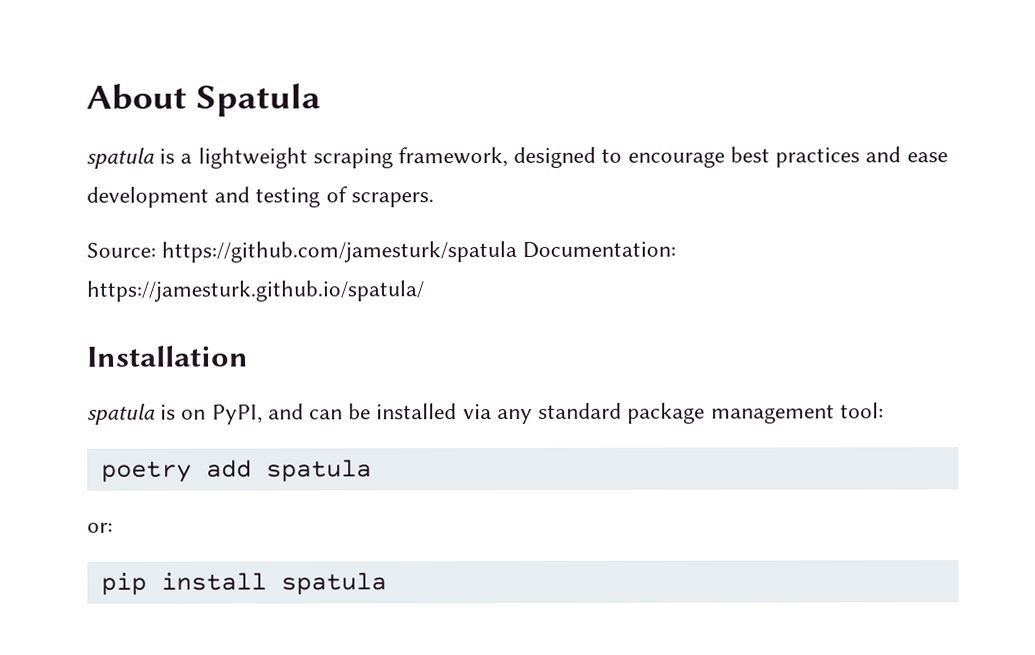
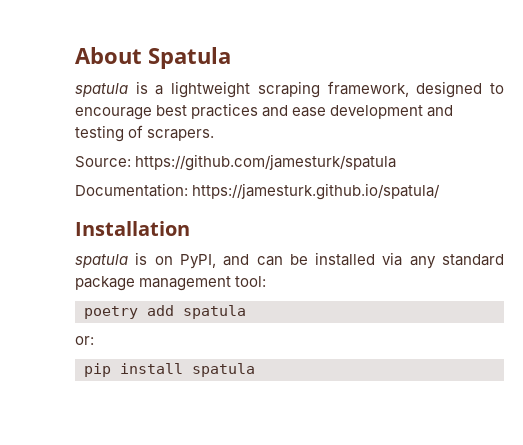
(518, 251) none -> (397, 162) //

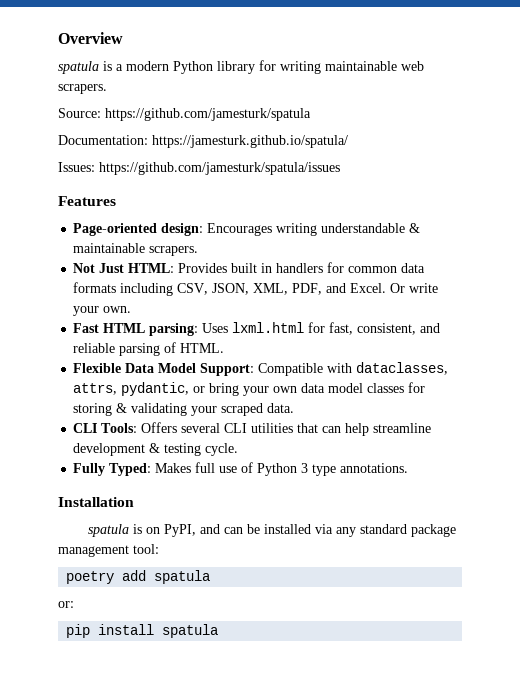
[75,47,231,69] About Spatula -> [58,32,123,44] Overview
[171,81,505,98] [75,103,454,120] [75,125,144,142] lightweight scraping framework, designed to encourage best practices and ease development and testing of -> [126,60,424,74] modern Python library for writing maintainable web
(441, 191) none -> [58,162,340,175] [58,196,116,206] [73,223,421,236] [73,243,199,256] [73,262,426,273] [73,282,439,296] [73,306,132,316] [73,322,441,336] [73,342,225,356] [73,362,449,376] [73,382,426,396] [73,403,295,416] [73,422,432,436] [73,443,239,456] [73,462,409,476] // Issues: https://github.com/jamesturk/spatula/issues // Features // Page-oriented design: Encourages writing understandable & maintainable scrapers. // Not Just HTML: Provides built in handlers for common data formats including CSV, JSON, XML, PDF, and Excel. Or write your own. // Fast HTML parsing: Uses lxml.html for fast, consistent, and reliable parsing of HTML. // Flexible Data Model Support: Compatible with dataclasses, attrs, pydantic, or bring your own data model classes for storing & validating your scraped data. // CLI Tools: Offers several CLI utilities that can help streamline development & testing cycle. // Fully Typed: Makes full use of Python 3 type annotations.

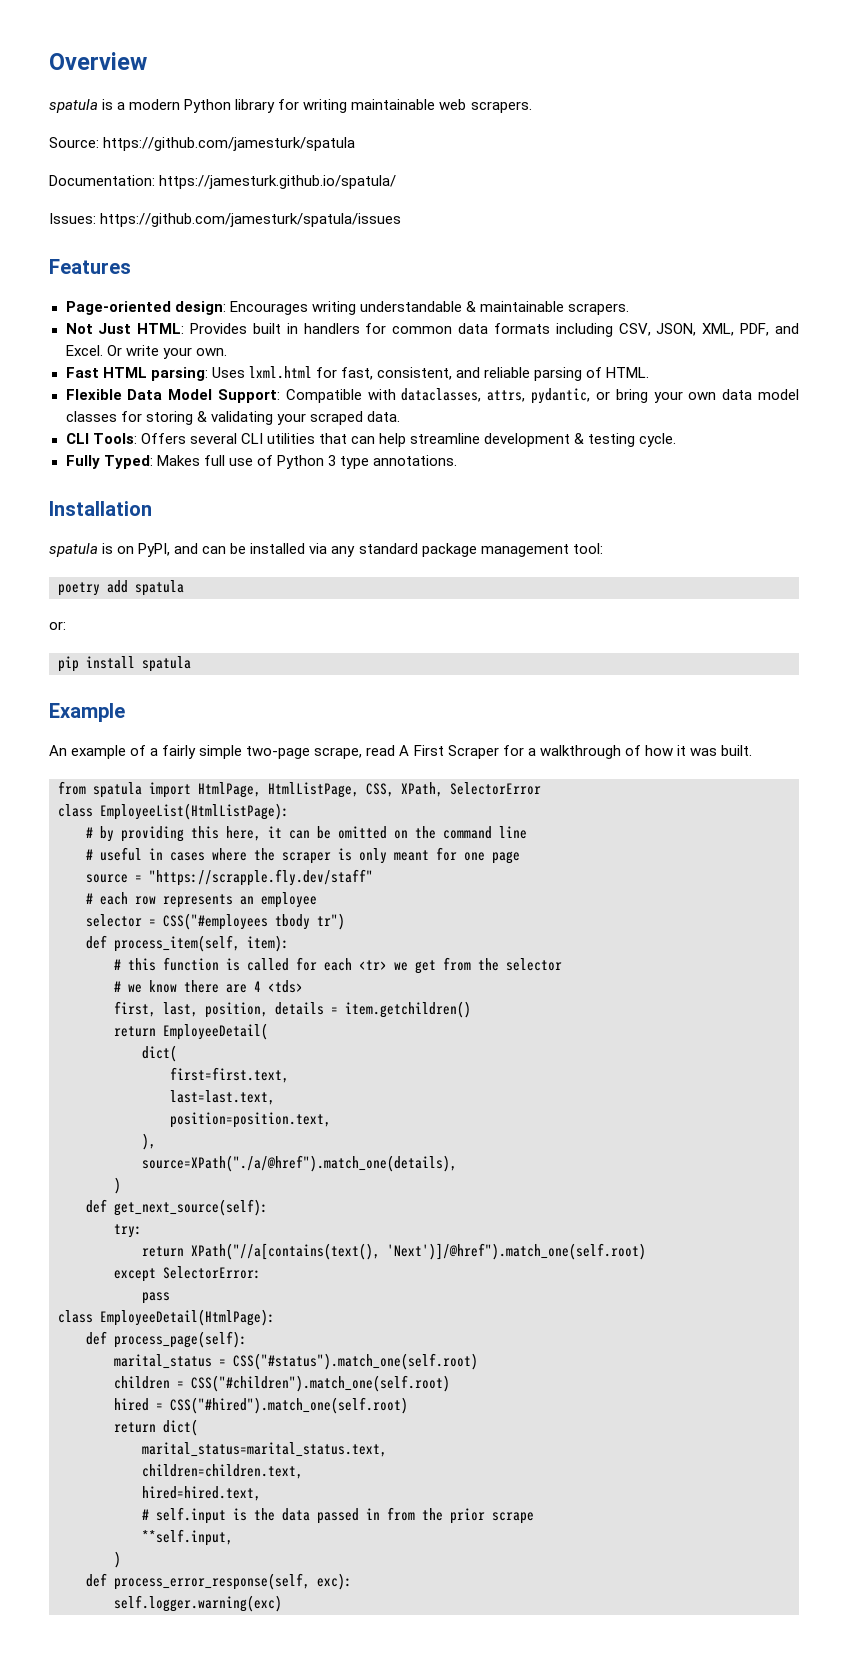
(219, 631) none -> [49,703,125,722] [49,745,752,759] [58,781,541,798] [58,803,289,820] [86,826,527,842] [86,847,520,864] [86,869,373,886] [86,892,317,908] [86,913,345,930] [86,935,289,952] [114,957,562,974] [114,980,303,993] [114,1001,471,1018] [114,1023,268,1040] [142,1045,177,1062] [170,1067,289,1083] [170,1090,275,1105] [170,1112,331,1128] [142,1133,156,1150] [142,1155,457,1172] [114,1177,121,1194] [86,1199,268,1216] [114,1224,142,1238] [142,1243,646,1260] [114,1266,261,1282] [142,1292,170,1304] [58,1309,275,1326] [86,1331,247,1348] [114,1353,478,1370] [114,1375,450,1392] [114,1397,408,1414] [114,1419,198,1436] [142,1442,387,1457] [142,1464,303,1479] [142,1486,261,1501] [142,1507,534,1524] [142,1529,233,1546] [114,1551,121,1568] [86,1573,352,1590] [114,1595,282,1612] // Example // An example of a fairly simple two-page scrape, read A First Scraper for a walkthrough of how it was built. // from spatula import HtmlPage, HtmlListPage, CSS, XPath, SelectorError // class EmployeeList(HtmlListPage): // # by providing this here, it can be omitted on the command line // # useful in cases where the scraper is only meant for one page // source = "https://scrapple.fly.dev/staff" // # each row represents an employee // selector = CSS("#employees tbody tr") // def process_item(self, item): // # this function is called for each <tr> we get from the selector // # we know there are 4 <tds> // first, last, position, details = item.getchildren() // return EmployeeDetail( // dict( // first=first.text, // last=last.text, // position=position.text, // ), // source=XPath("./a/@href").match_one(details), // ) // def get_next_source(self): // try: // return XPath("//a[contains(text(), 'Next')]/@href").match_one(self.root) // except SelectorError: // pass // class EmployeeDetail(HtmlPage): // def process_page(self): // marital_status = CSS("#status").match_one(self.root) // children = CSS("#children").match_one(self.root) // hired = CSS("#hired").match_one(self.root) // return dict( // marital_status=marital_status.text, // children=children.text, // hired=hired.text, // # self.input is the data passed in from the prior scrape // **self.input, // ) // def process_error_response(self, exc): // self.logger.warning(exc)

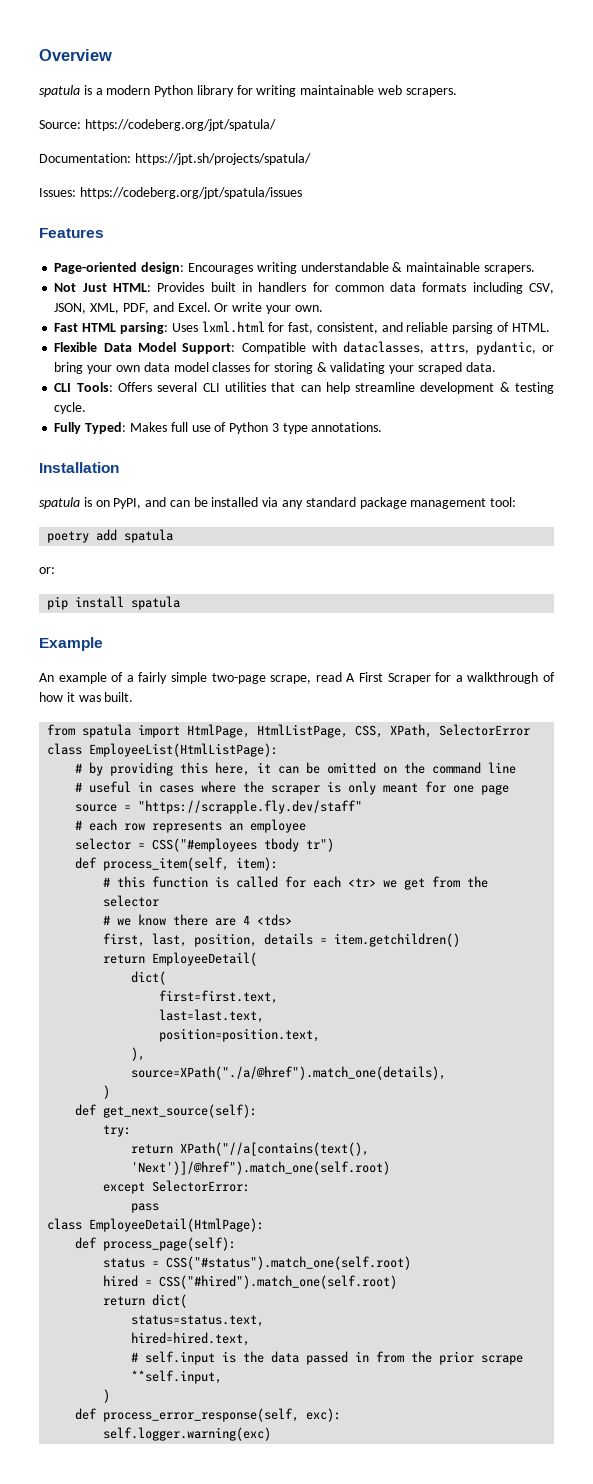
[103,137,356,151] https://github.com/jamesturk/spatula -> [84,119,276,131] https://codeberg.org/jpt/spatula/
[159,175,397,189] https://jamesturk.github.io/spatula/ -> [134,153,311,165] https://jpt.sh/projects/spatula/
[100,213,402,227] https://github.com/jamesturk/spatula/issues -> [79,187,302,199] https://codeberg.org/jpt/spatula/issues
[114,1354,212,1369] marital_status -> [103,1258,146,1268] status
[114,1375,450,1392] // children = CSS("#children").match_one(self.root) -> (412, 1263) none
[142,1442,387,1457] [142,1464,303,1479] marital_status=marital_status.text, // children=children.text, -> [131,1315,265,1327] status=status.text,

